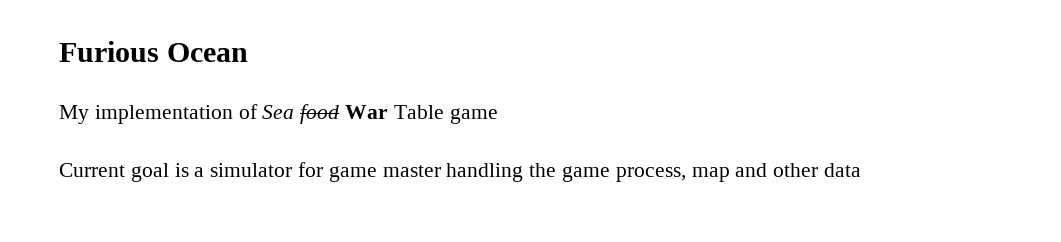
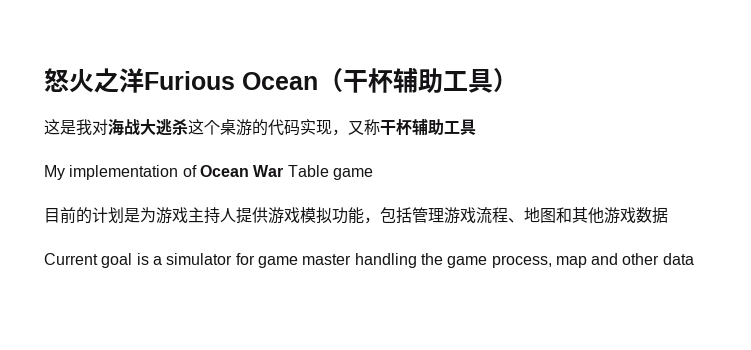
(59, 51) none -> [44,68,144,93] 怒火之洋
(249, 52) none -> [318,67,518,93] [44,118,476,136] （干杯辅助工具） // 这是我对海战大逃杀这个桌游的代码实现，又称干杯辅助工具
[262,104,340,124] Sea food -> [199,165,249,177] Ocean
(498, 116) none -> [44,207,668,224] // 目前的计划是为游戏主持人提供游戏模拟功能，包括管理游戏流程、地图和其他游戏数据

